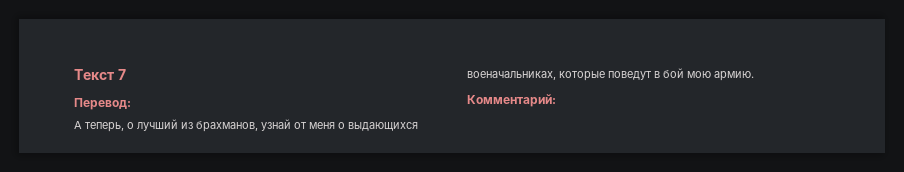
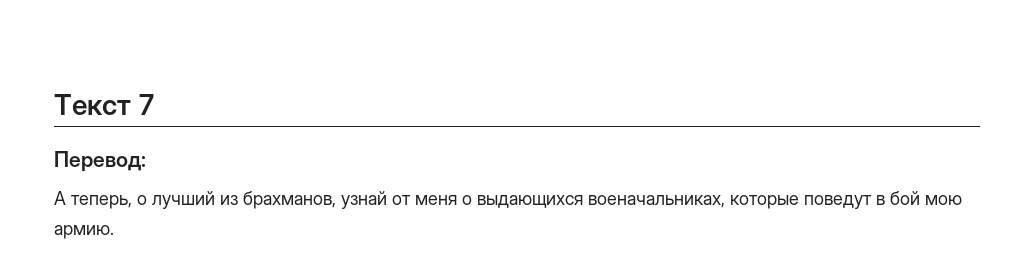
[467,94,556,107] // Комментарий: -> (114, 232) none

